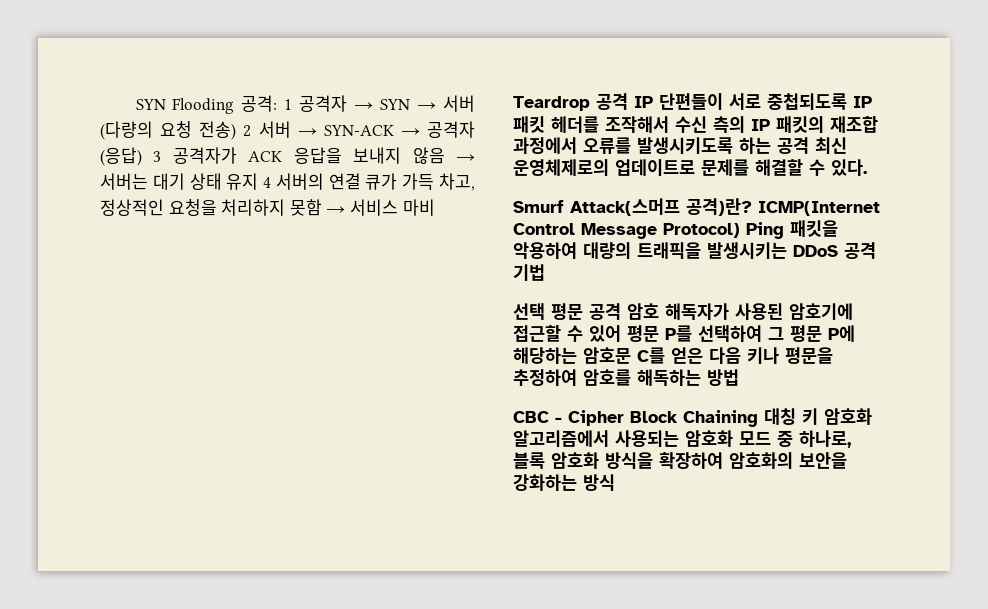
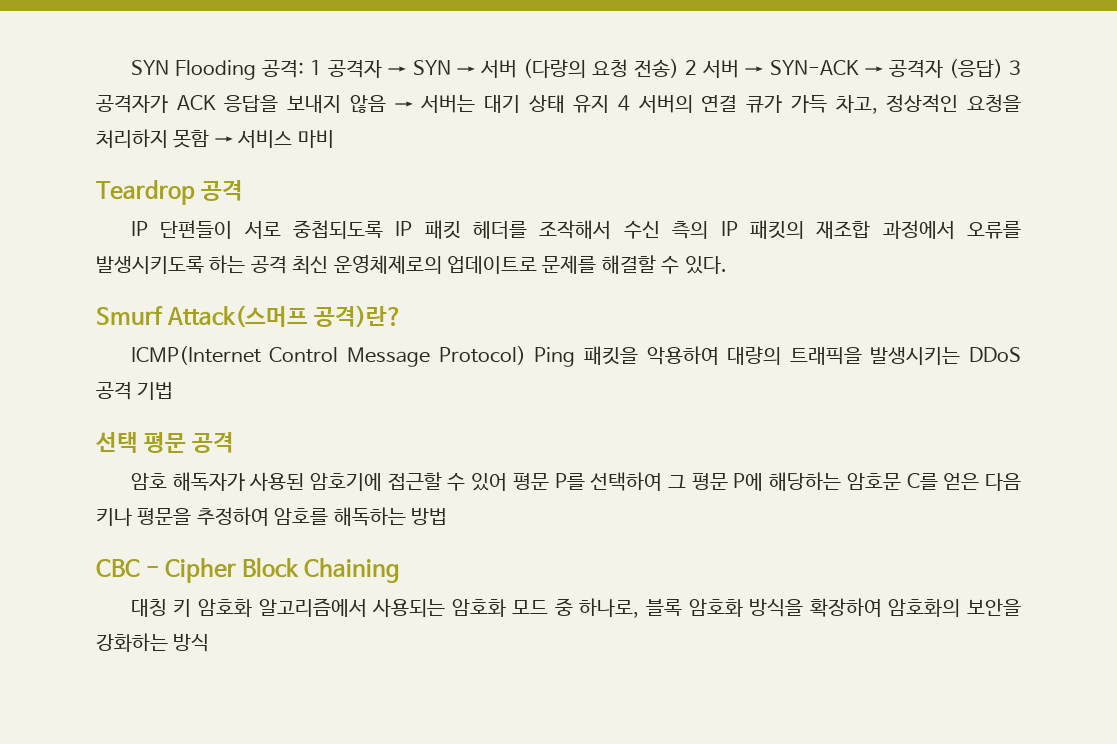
(628, 101) none -> (244, 190) //
(752, 207) none -> (403, 316) //
(621, 311) none -> (235, 442) //
(758, 418) none -> (401, 570) //

